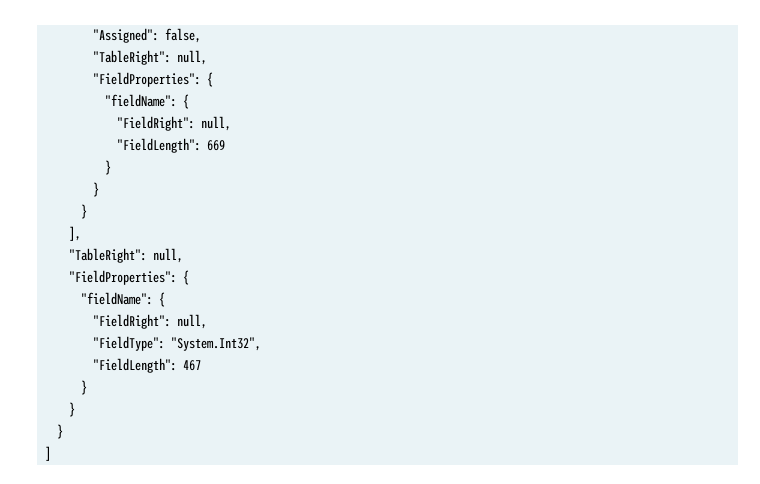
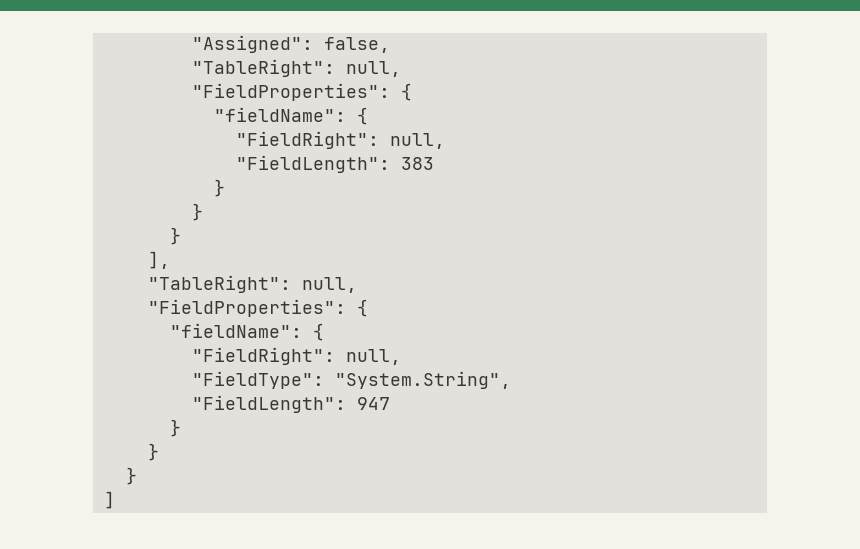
[207,140,226,151] 669 -> [400,157,434,170] 383
[171,337,262,351] [93,358,202,373] "System.Int32", // "FieldLength": 467 -> [334,371,511,389] [191,395,390,413] "System.String", // "FieldLength": 947

